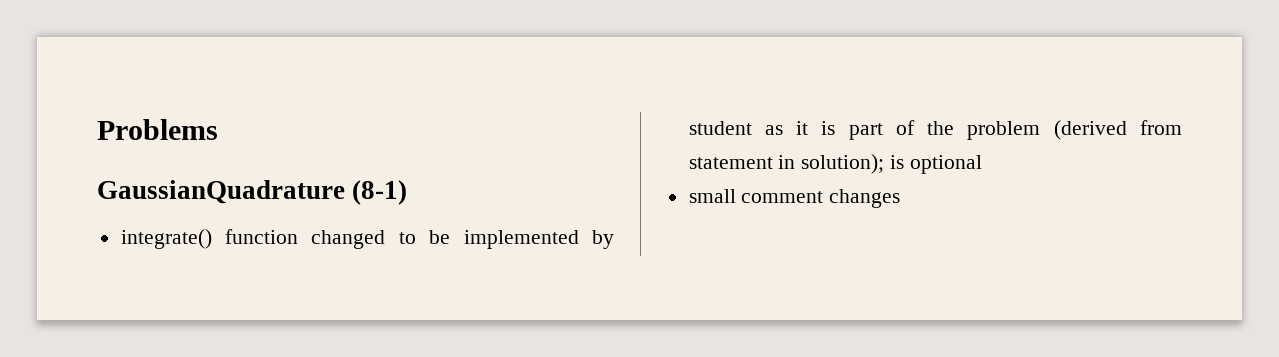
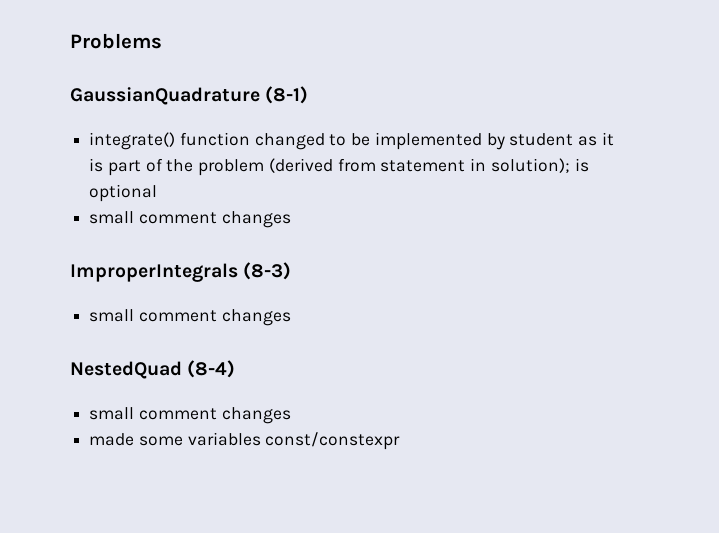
(901, 198) none -> [70,262,292,282] [89,309,291,326] [70,360,236,379] [89,407,291,424] [89,432,401,450] // ImproperIntegrals (8-3) // small comment changes // NestedQuad (8-4) // small comment changes // made some variables const/constexpr

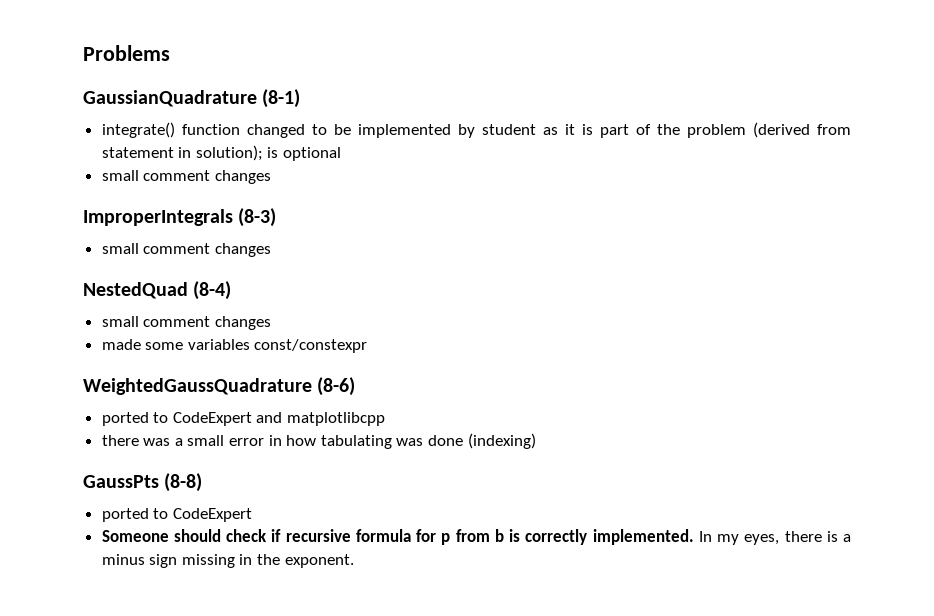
(401, 441) none -> [83,377,356,396] [101,412,386,426] [101,433,536,449] [83,473,203,492] [101,508,252,522] [101,529,852,545] [101,554,354,568] // WeightedGaussQuadrature (8-6) // ported to CodeExpert and matplotlibcpp // there was a small error in how tabulating was done (indexing) // GaussPts (8-8) // ported to CodeExpert // Someone should check if recursive formula for p from b is correctly implemented. In my eyes, there is a minus sign missing in the exponent.

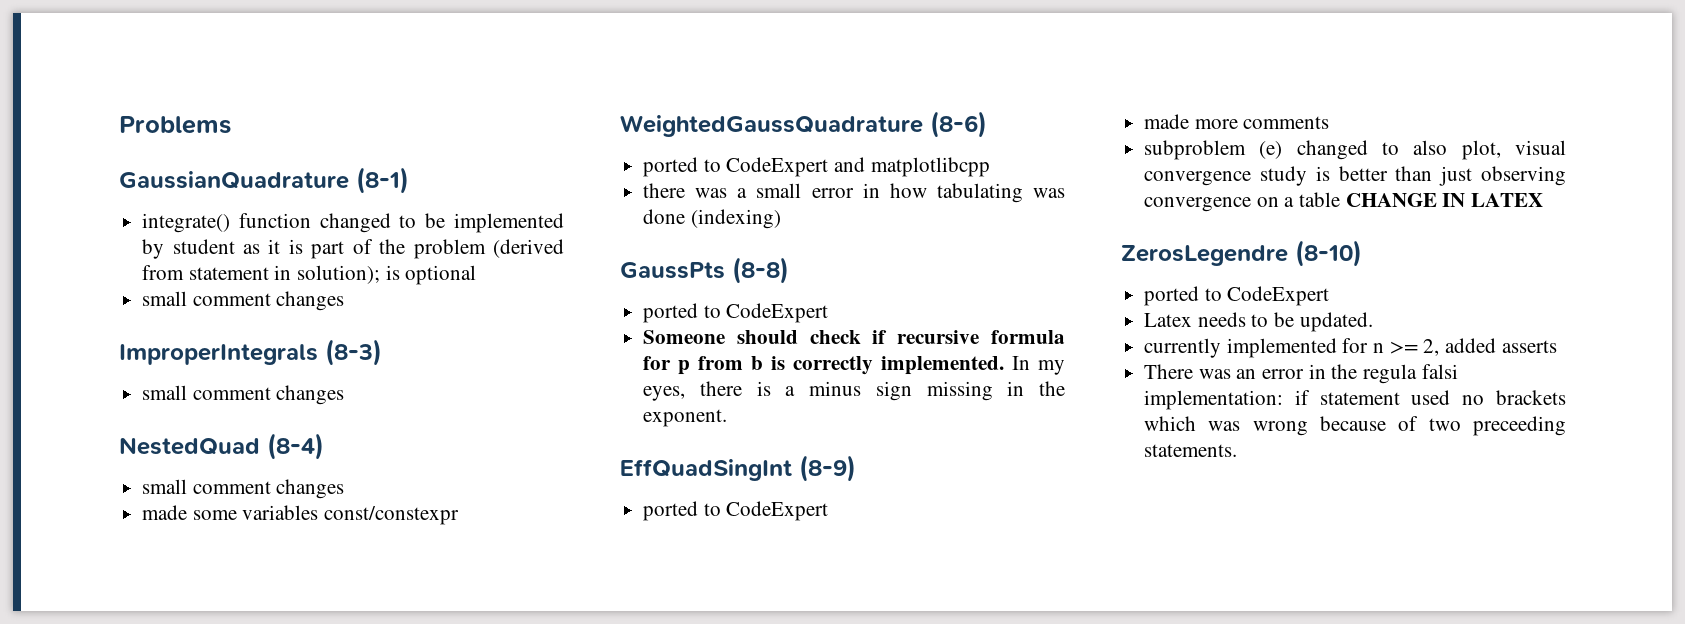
(354, 561) none -> [620,455,856,482] [643,501,829,521] [1144,114,1330,129] [1144,140,1566,160] [1144,166,1566,186] [1144,192,1544,212] [1121,240,1362,267] [1144,286,1330,306] [1144,312,1373,332] [1144,338,1557,358] [1144,364,1458,384] [1144,390,1566,410] [1144,416,1566,436] [1144,444,1238,457] // EffQuadSingInt (8-9) // ported to CodeExpert // made more comments // subproblem (e) changed to also plot, visual convergence study is better than just observing convergence on a table CHANGE IN LATEX // ZerosLegendre (8-10) // ported to CodeExpert // Latex needs to be updated. // currently implemented for n >= 2, added asserts // There was an error in the regula falsi implementation: if statement used no brackets which was wrong because of two preceeding statements.

